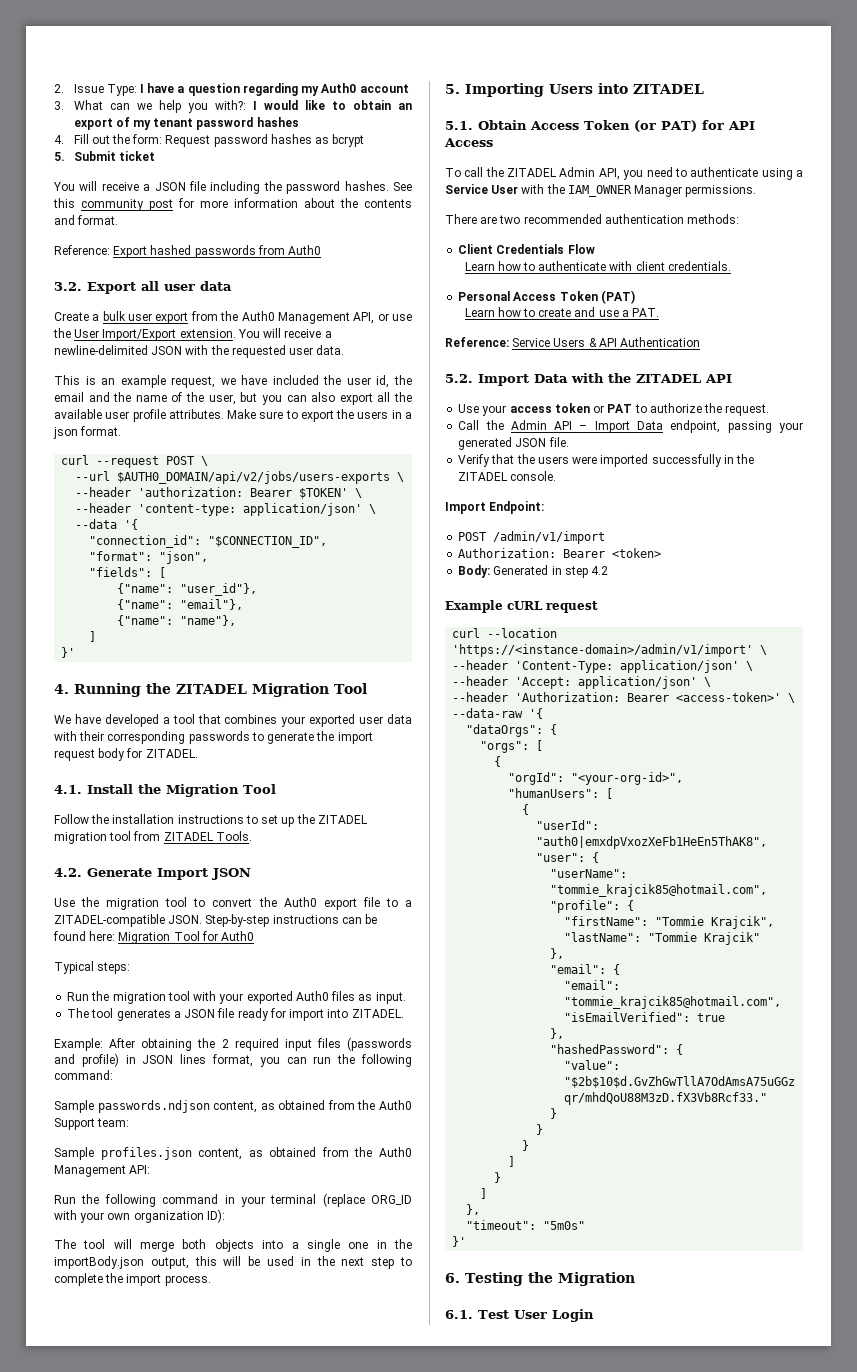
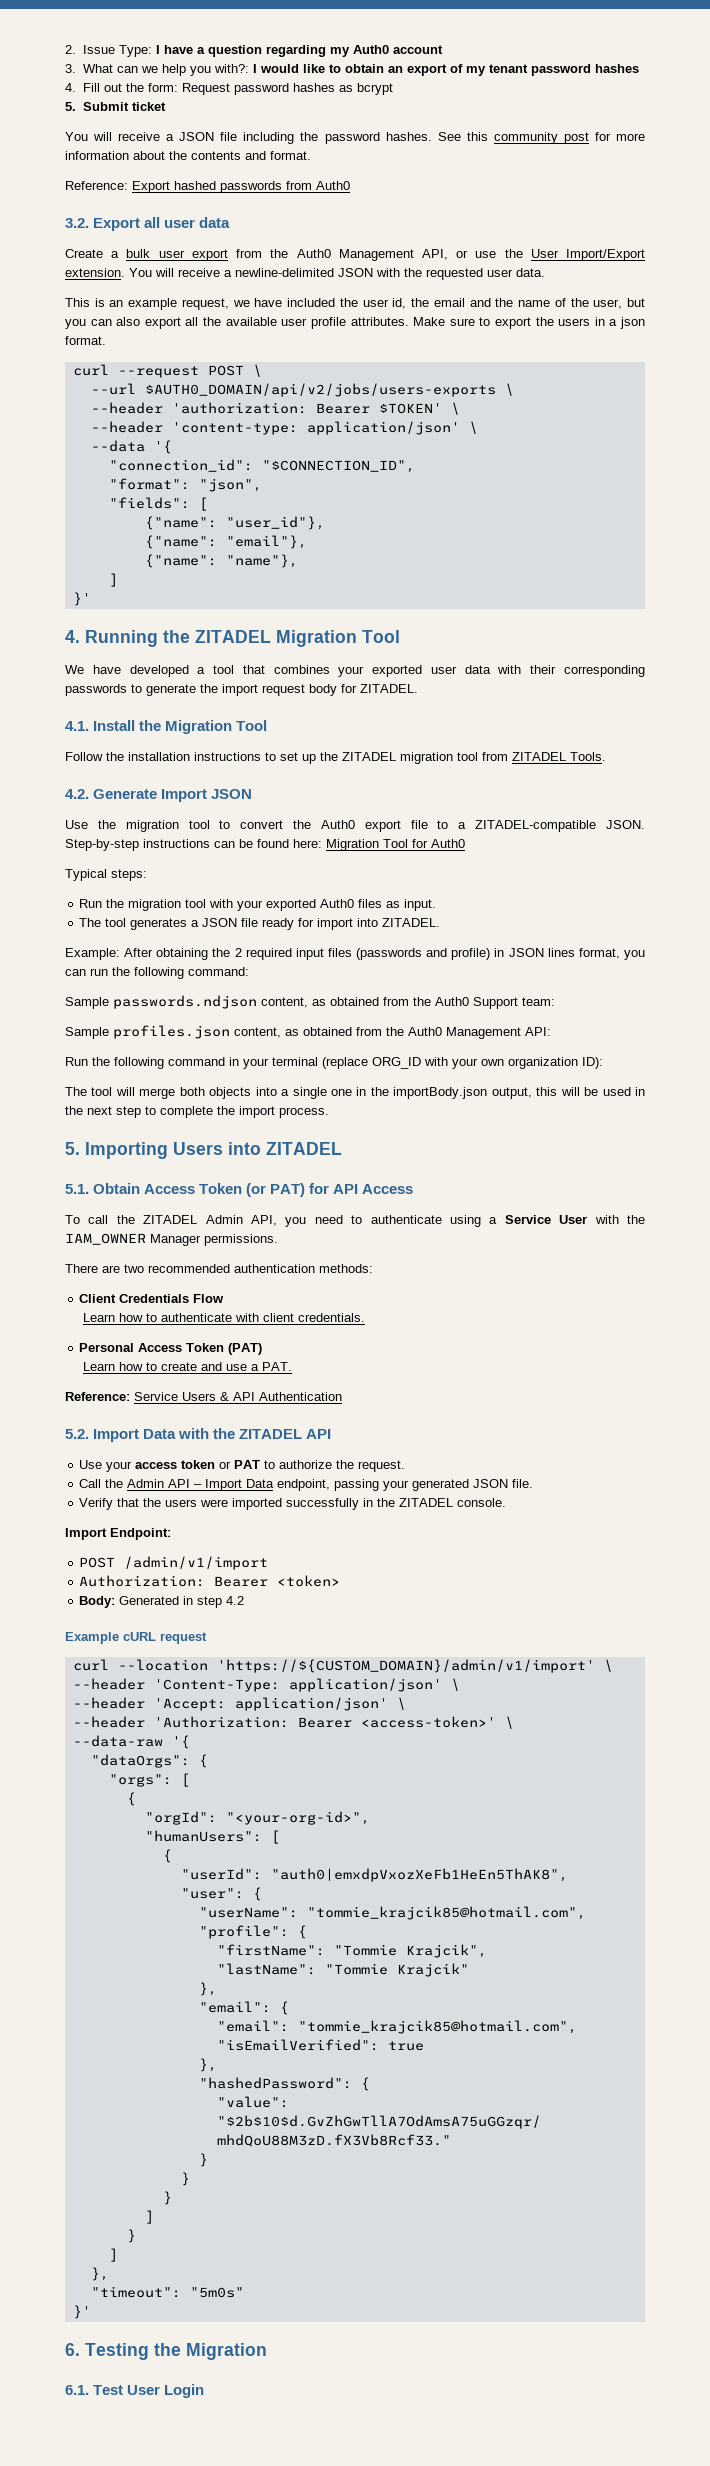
[452,644,754,657] 'https://<instance-domain>/admin/v1/import' -> [216,1659,595,1673] 'https://${CUSTOM_DOMAIN}/admin/v1/import'

